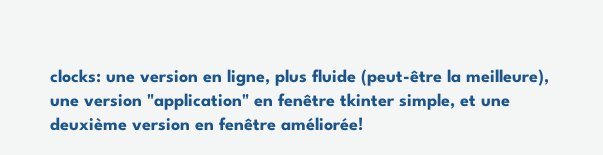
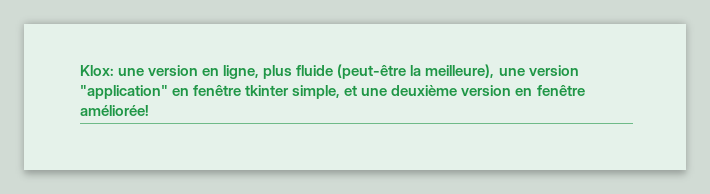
[50,69,101,83] clocks: -> [80,65,114,76] Klox:

